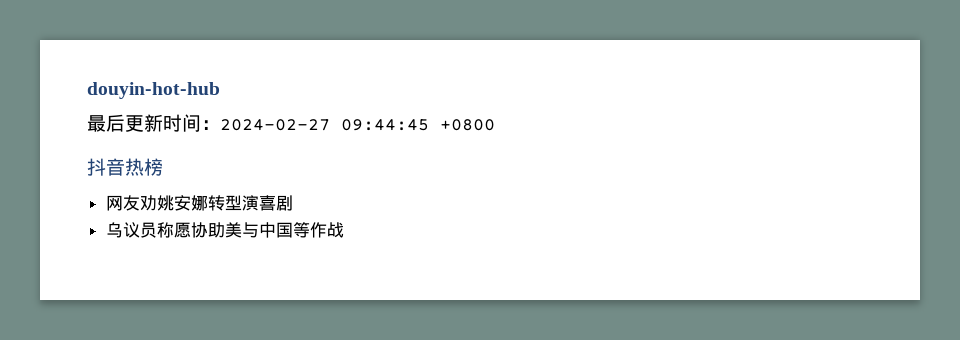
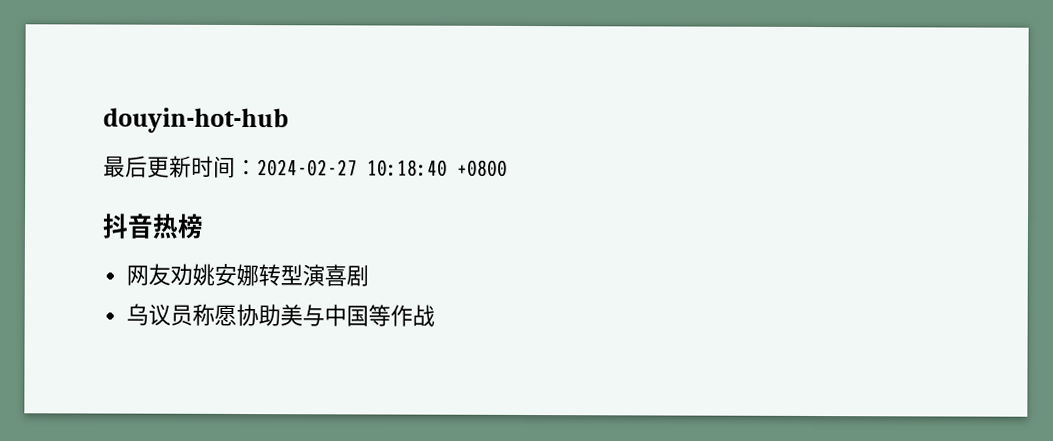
[341,119,429,131] 09:44:45 -> [367,159,448,177] 10:18:40

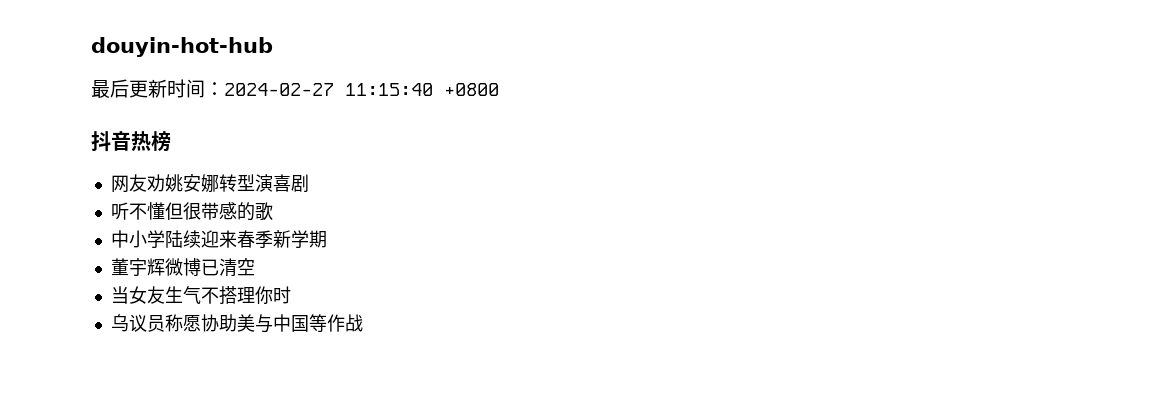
[367,159,448,177] 10:18:40 -> [345,83,433,96] 11:15:40
(370, 275) none -> [110,202,273,221] [110,230,327,248] [110,258,255,277] [110,286,291,305] // 听不懂但很带感的歌 // 中小学陆续迎来春季新学期 // 董宇辉微博已清空 // 当女友生气不搭理你时

